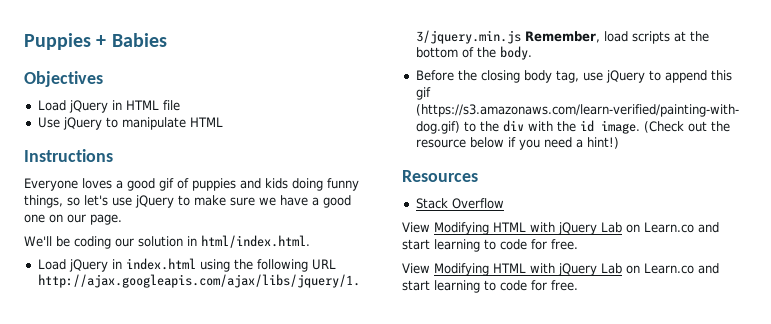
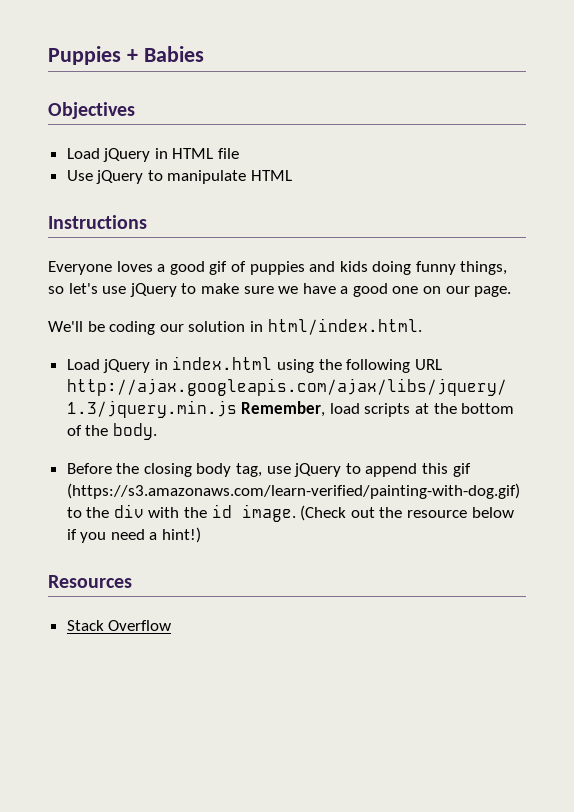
[402,222,719,235] [402,239,578,252] [402,263,719,276] [402,280,578,293] // View Modifying HTML with jQuery Lab on Learn.co and start learning to code for free. // View Modifying HTML with jQuery Lab on Learn.co and start learning to code for free. -> (172, 625) none

